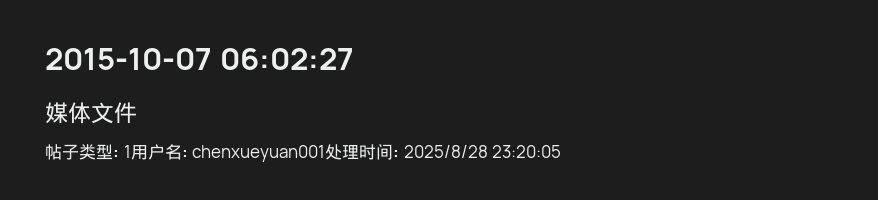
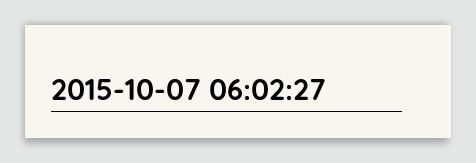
[45,102,137,124] [45,144,562,162] // 媒体文件 // 帖子类型: 1用户名: chenxueyuan001处理时间: 2025/8/28 23:20:05 -> (326, 89) none

